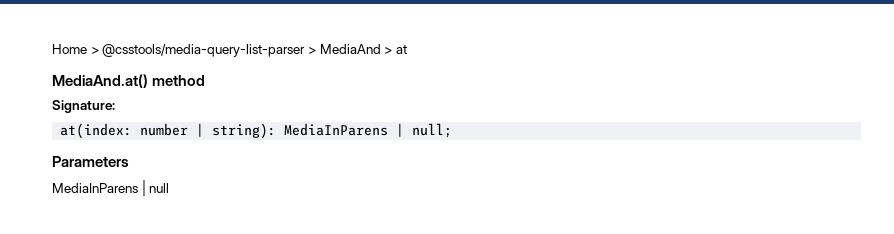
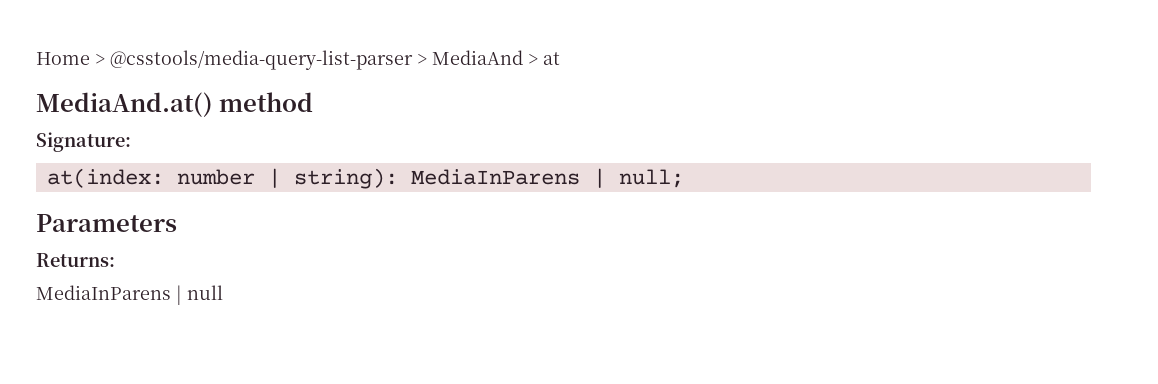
(129, 161) none -> [36,253,115,267] // Returns:

